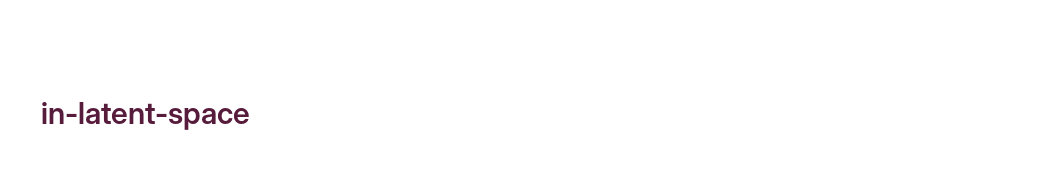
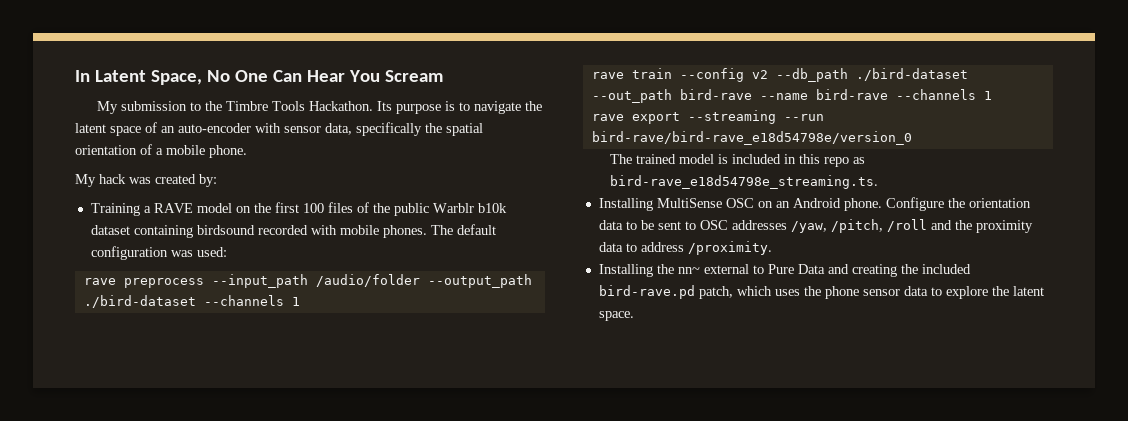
[41,102,250,130] in-latent-space -> [75,70,443,85] [96,101,542,114] [75,122,483,136] [75,144,247,158] [75,174,217,187] [90,202,507,216] [90,224,496,238] [90,246,227,260] [83,274,532,288] [83,295,300,308] [591,68,968,82] [591,89,992,103] [591,110,824,124] [591,131,912,145] [610,154,866,167] [610,175,879,189] [598,197,1031,211] [598,219,1033,233] [598,241,772,255] [598,264,971,277] [598,285,1044,299] [598,311,634,321] In Latent Space, No One Can Hear You Scream // My submission to the Timbre Tools Hackathon. Its purpose is to navigate the latent space of an auto-encoder with sensor data, specifically the spatial orientation of a mobile phone. // My hack was created by: // Training a RAVE model on the first 100 files of the public Warblr b10k dataset containing birdsound recorded with mobile phones. The default configuration was used: // rave preprocess --input_path /audio/folder --output_path ./bird-dataset --channels 1 // rave train --config v2 --db_path ./bird-dataset --out_path bird-rave --name bird-rave --channels 1 // rave export --streaming --run bird-rave/bird-rave_e18d54798e/version_0 // The trained model is included in this repo as bird-rave_e18d54798e_streaming.ts. // Installing MultiSense OSC on an Android phone. Configure the orientation data to be sent to OSC addresses /yaw, /pitch, /roll and the proximity data to address /proximity. // Installing the nn~ external to Pure Data and creating the included bird-rave.pd patch, which uses the phone sensor data to explore the latent space.

